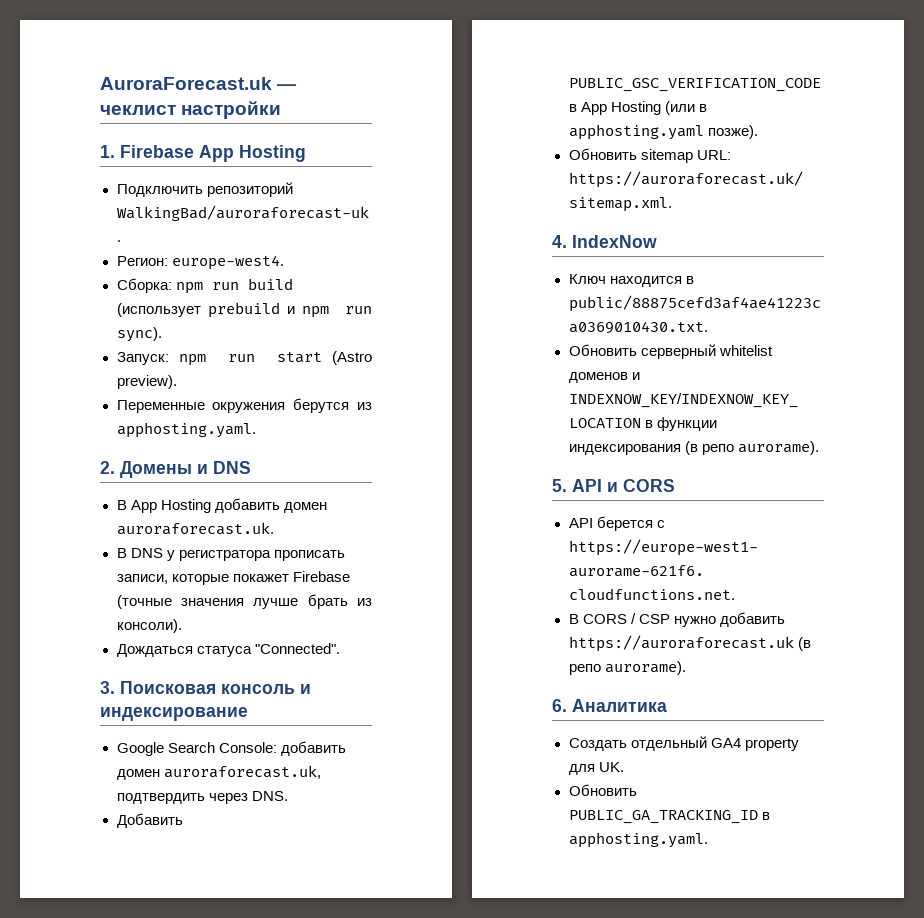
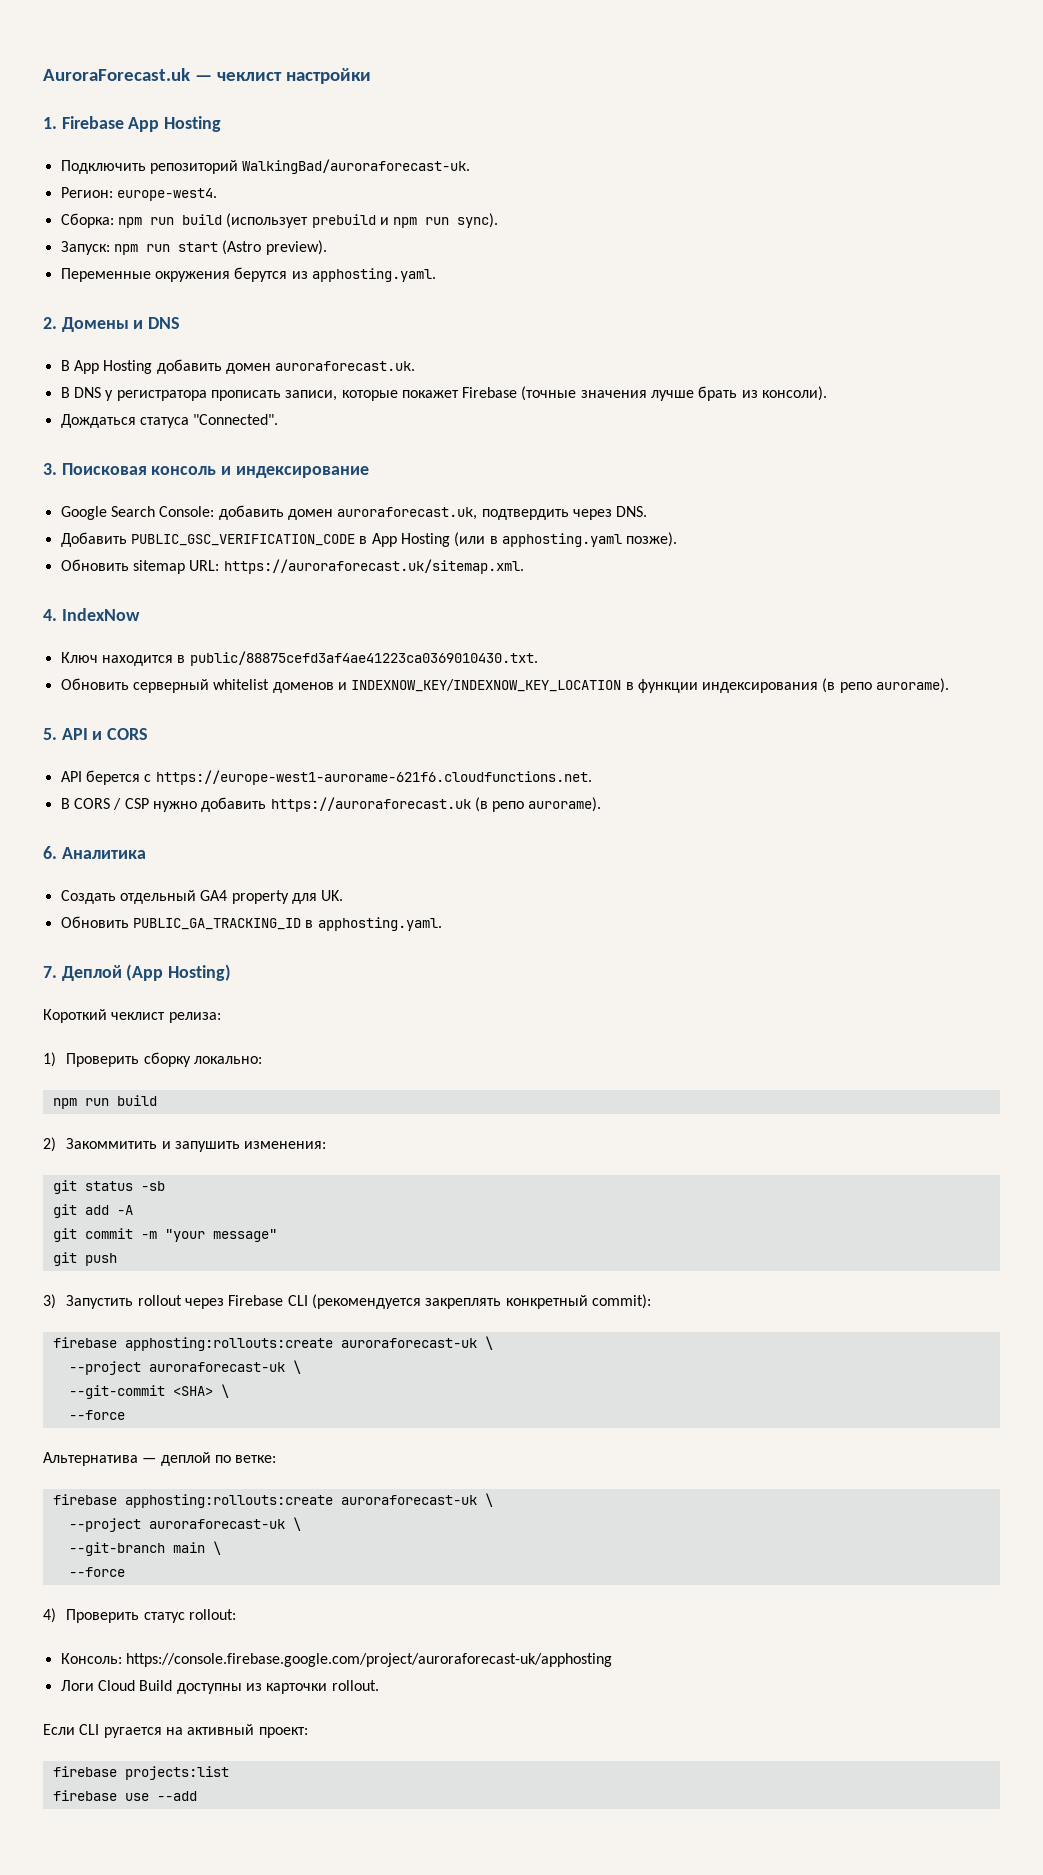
(708, 840) none -> [43,964,232,981] [43,1009,221,1023] [43,1052,263,1067] [52,1095,157,1109] [43,1137,327,1152] [52,1180,165,1194] [52,1204,133,1218] [52,1228,277,1242] [52,1252,117,1266] [43,1294,652,1309] [52,1336,493,1351] [68,1360,301,1375] [68,1384,229,1399] [68,1410,125,1420] [43,1452,277,1466] [52,1493,493,1508] [68,1517,301,1532] [68,1541,221,1556] [68,1567,125,1577] [43,1608,237,1623] [60,1653,612,1667] [60,1680,379,1694] [43,1724,308,1738] [52,1766,229,1780] [52,1790,197,1801] // 7. Деплой (App Hosting) // Короткий чеклист релиза: // 1) Проверить сборку локально: // npm run build // 2) Закоммитить и запушить изменения: // git status -sb // git add -A // git commit -m "your message" // git push // 3) Запустить rollout через Firebase CLI (рекомендуется закреплять конкретный commit): // firebase apphosting:rollouts:create auroraforecast-uk \ // --project auroraforecast-uk \ // --git-commit <SHA> \ // --force // Альтернатива — деплой по ветке: // firebase apphosting:rollouts:create auroraforecast-uk \ // --project auroraforecast-uk \ // --git-branch main \ // --force // 4) Проверить статус rollout: // Консоль: https://console.firebase.google.com/project/auroraforecast-uk/apphosting // Логи Cloud Build доступны из карточки rollout. // Если CLI ругается на активный проект: // firebase projects:list // firebase use --add

